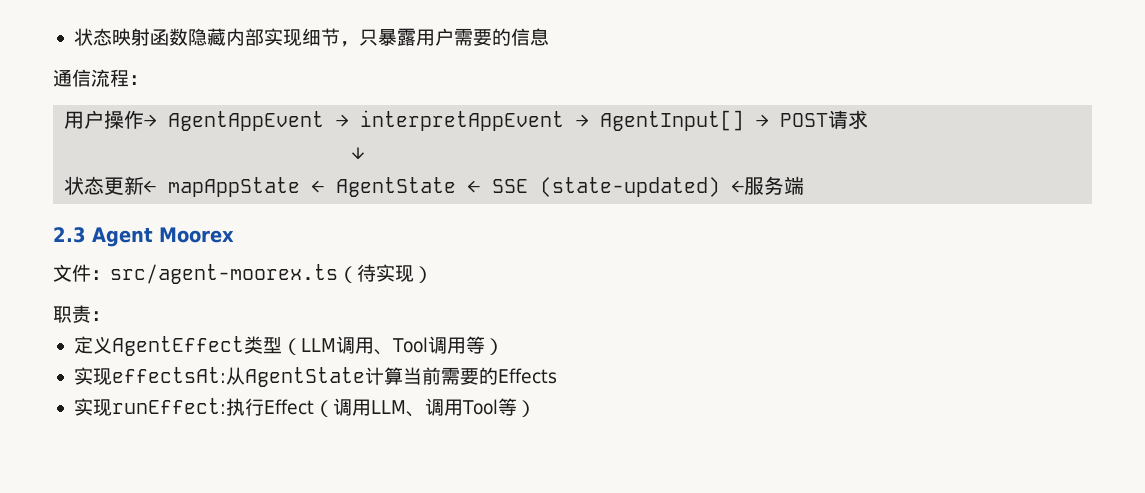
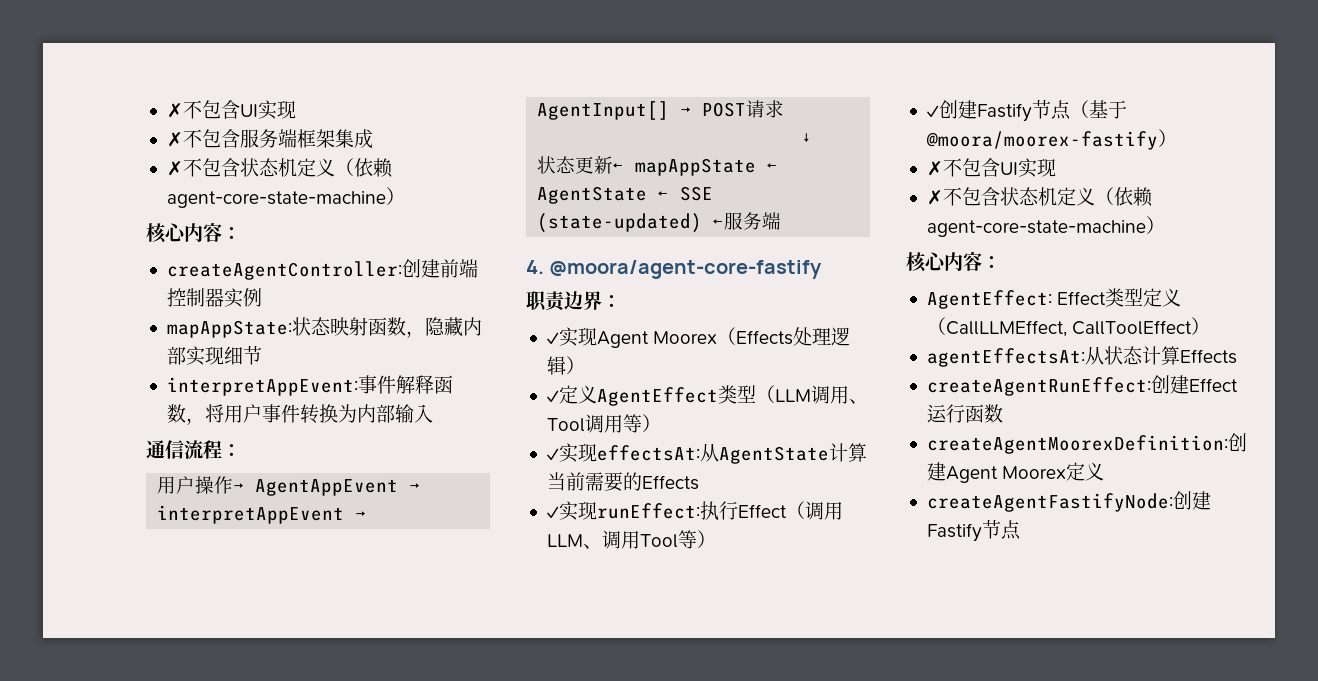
(73, 37) none -> [166,100,296,120] [166,129,373,149] [166,158,393,178] [166,187,405,208] [146,223,241,243] [166,259,478,280] [166,288,262,308] [166,320,292,338] ✗不包含UI实现 // ✗不包含服务端框架集成 // ✗不包含状态机定义（依赖agent-core-state-machine） // 核心内容： // createAgentController:创建前端控制器实例 // mapAppState:
(188, 37) none -> [405,331,425,338] ，
[339,28,549,47] ，只暴露用户需要的信息 -> [166,375,453,396] [166,404,433,425] // interpretAppEvent:事件解释函数，将用户事件转换为内部输入
[53,227,234,247] [53,264,433,284] 2.3 Agent Moorex // 文件：src/agent-moorex.ts（待实现） -> [526,260,823,279] 4. @moora/agent-core-fastify
[91,311,110,321] ： // -> [564,291,621,310] [546,327,851,348] [546,356,585,375] [546,390,559,403] 边界： // ✓实现Agent Moorex（Effects处理逻辑） // ✓
(504, 346) none -> [546,448,559,461] ✓
(557, 376) none -> [546,506,559,519] ✓
(536, 408) none -> [926,99,1127,122] [925,129,1177,150] [926,158,1056,178] [926,187,1153,207] [926,216,1165,237] [906,252,1001,272] [926,288,1182,309] [926,317,1211,337] [926,346,1237,367] [926,375,1238,396] [926,404,1003,423] [926,433,1247,454] [926,462,1105,483] [926,491,1211,512] [926,519,1021,542] // ✓创建Fastify节点（基于@moora/moorex-fastify） // ✗不包含UI实现 // ✗不包含状态机定义（依赖agent-core-state-machine） // 核心内容： // AgentEffect: Effect类型定义（CallLLMEffect, CallToolEffect） // agentEffectsAt:从状态计算Effects // createAgentRunEffect:创建Effect运行函数 // createAgentMoorexDefinition:创建Agent Moorex定义 // createAgentFastifyNode:创建Fastify节点

